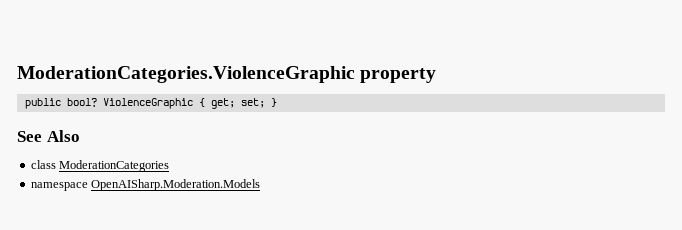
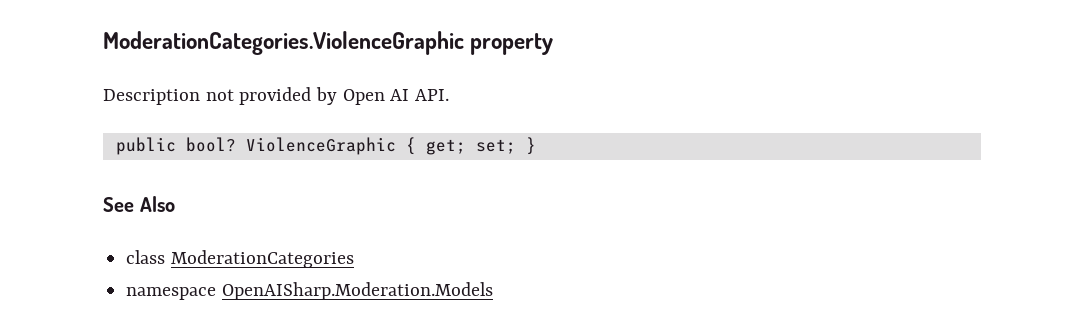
(437, 75) none -> [103,87,450,105] // Description not provided by Open AI API.

